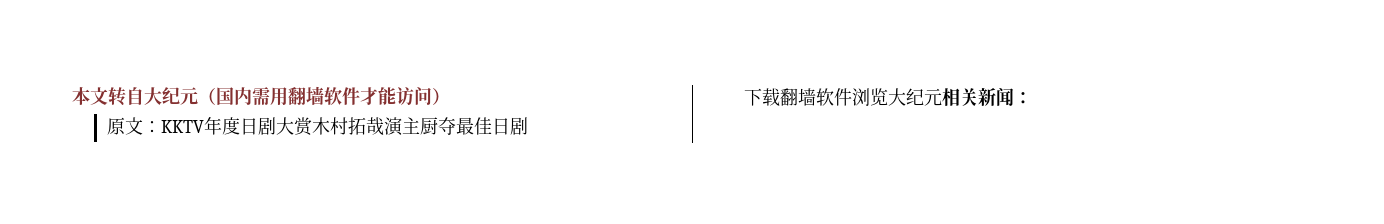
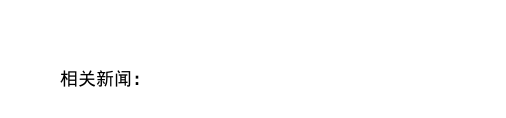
[72,86,450,106] [106,116,528,136] [744,88,943,106] 本文转自大纪元（国内需用翻墙软件才能访问） // 原文：KKTV年度日剧大赏木村拓哉演主厨夺最佳日剧 // 下载翻墙软件浏览大纪元 -> (60, 78) none

